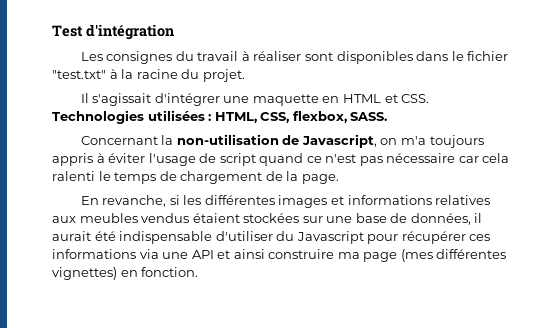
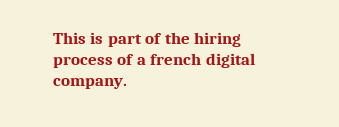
[52,24,174,40] [80,51,509,64] [52,69,245,82] [80,93,430,106] [52,110,388,124] [80,134,484,148] [52,153,510,166] [52,171,339,184] [80,195,491,208] [52,213,483,225] [52,231,491,244] [52,249,507,262] [52,267,199,280] Test d'intégration // Les consignes du travail à réaliser sont disponibles dans le fichier "test.txt" à la racine du projet. // Il s'agissait d'intégrer une maquette en HTML et CSS. Technologies utilisées : HTML, CSS, flexbox, SASS. // Concernant la non-utilisation de Javascript, on m'a toujours appris à éviter l'usage de script quand ce n'est pas nécessaire car cela ralenti le temps de chargement de la page. // En revanche, si les différentes images et informations relatives aux meubles vendus étaient stockées sur une base de données, il aurait été indispensable d'utiliser du Javascript pour récupérer ces informations via une API et ainsi construire ma page (mes différentes vignettes) en fonction. -> [53,32,242,47] [53,53,255,68] [53,78,127,89] This is part of the hiring process of a french digital company.

